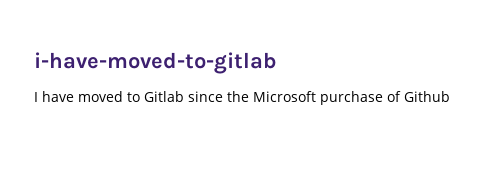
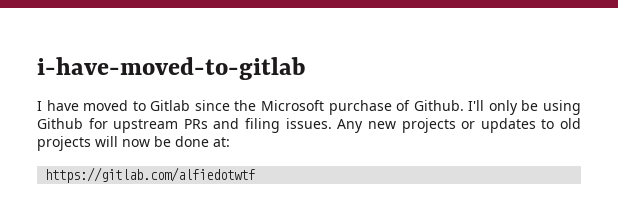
[404,91,450,102] Github -> [413,100,581,115] [37,118,582,133] [37,136,230,151] [45,167,256,183] Github. I'll only be using Github for upstream PRs and filing issues. Any new projects or updates to old projects will now be done at: // https://gitlab.com/alfiedotwtf

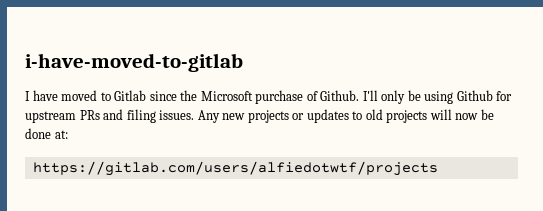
[45,167,256,183] https://gitlab.com/alfiedotwtf -> [32,161,438,176] https://gitlab.com/users/alfiedotwtf/projects

